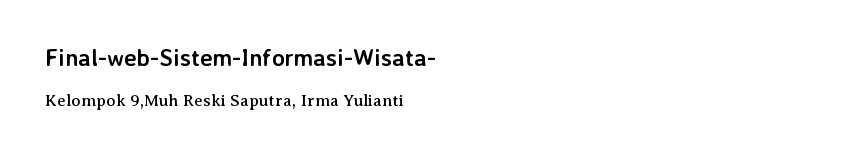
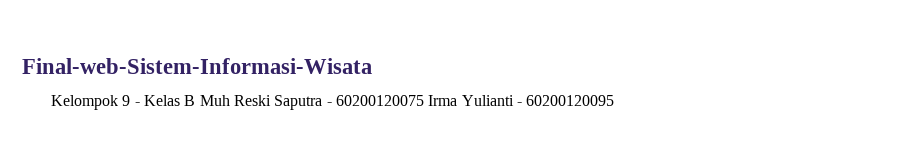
[45,49,436,66] Final-web-Sistem-Informasi-Wisata- -> [22,58,372,74] Final-web-Sistem-Informasi-Wisata
[130,94,405,110] 9,Muh Reski Saputra, Irma Yulianti -> [122,95,615,110] 9 - Kelas B Muh Reski Saputra - 60200120075 Irma Yulianti - 60200120095

